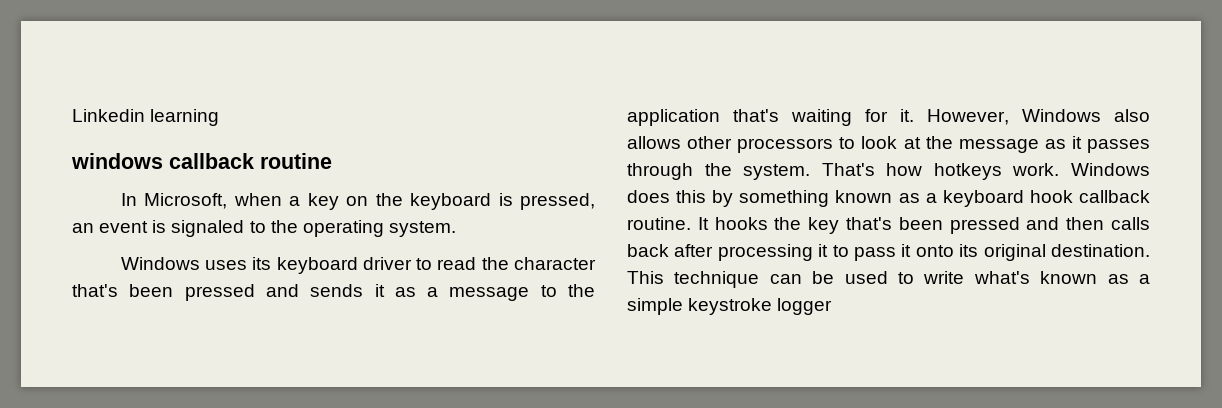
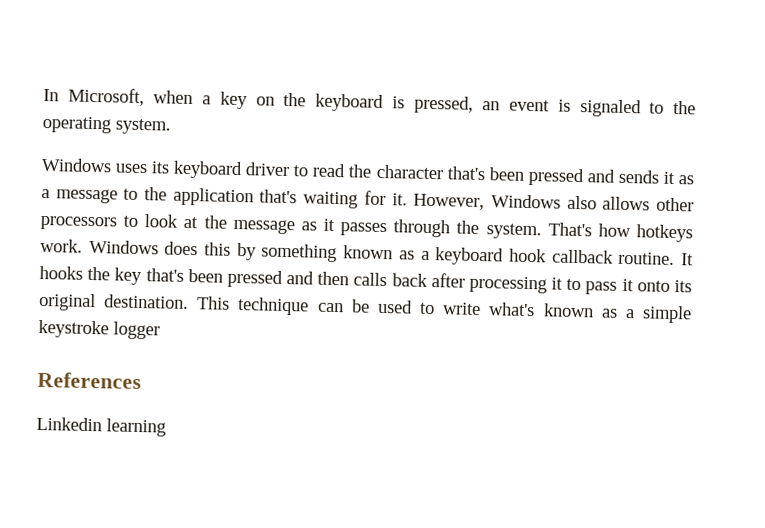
[72,109,220,126] [71,153,332,169] Linkedin learning // windows callback routine // -> (43, 95) none
(833, 306) none -> [37,371,141,390] [36,416,166,437] // References // Linkedin learning

